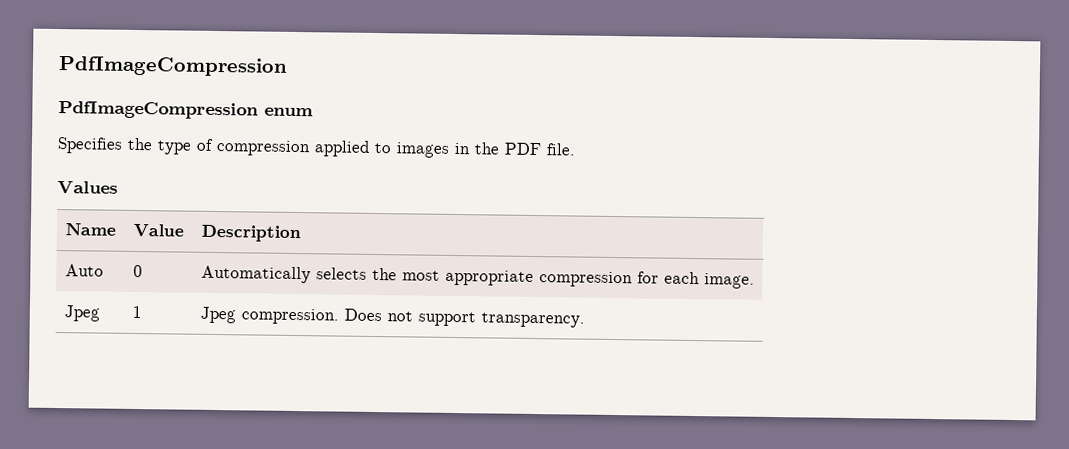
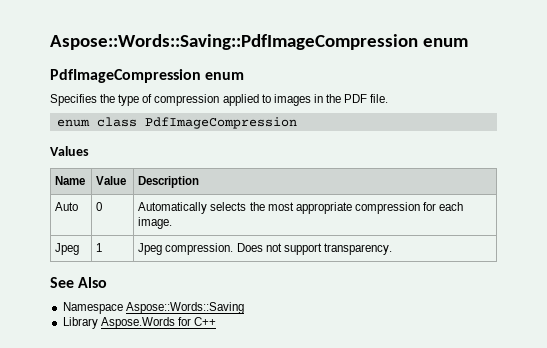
[58,56,288,77] PdfImageCompression -> [50,34,469,50] Aspose::Words::Saving::PdfImageCompression enum
(576, 149) none -> [56,117,297,129] // enum class PdfImageCompression
(585, 320) none -> [50,277,108,288] [62,302,244,314] [62,317,216,329] // See Also // Namespace Aspose::Words::Saving // Library Aspose.Words for C++

